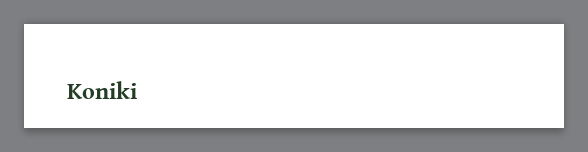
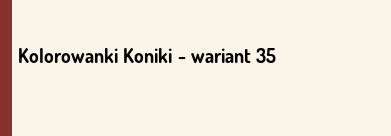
[67,81,137,99] Koniki -> [18,48,277,63] Kolorowanki Koniki - wariant 35

